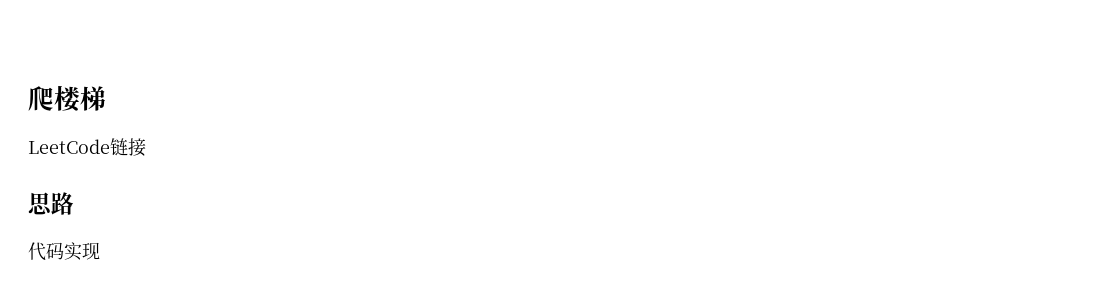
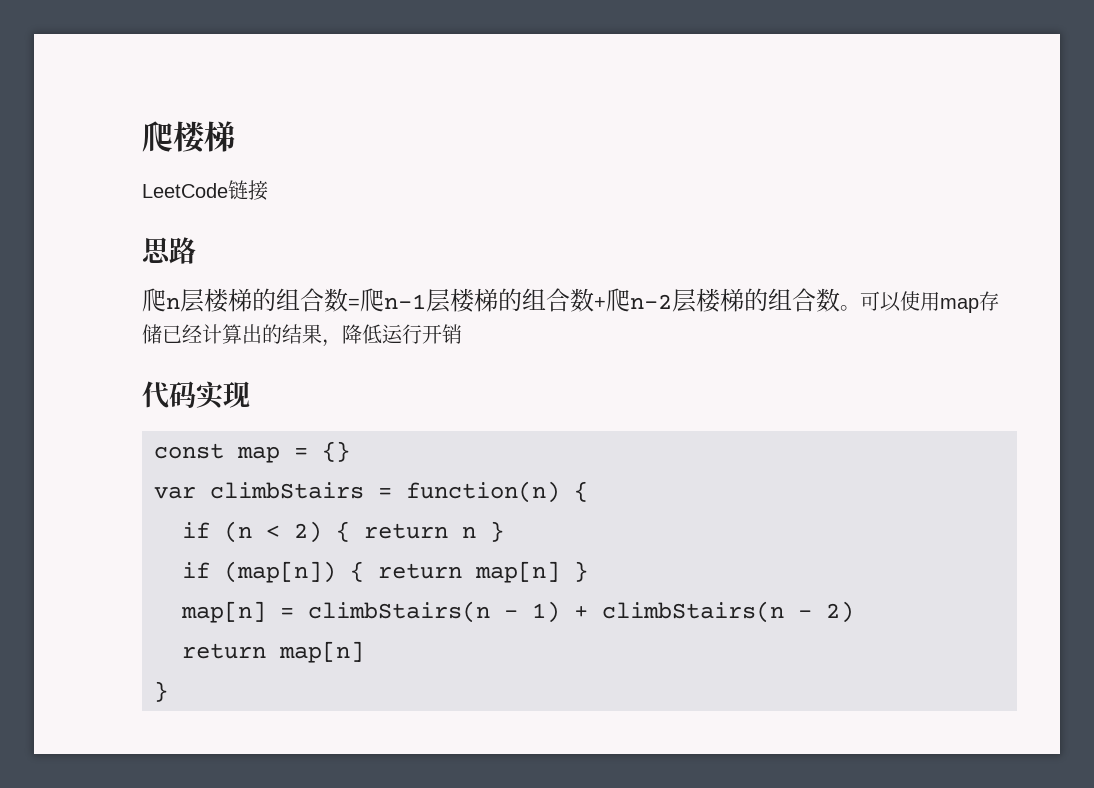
[28,242,100,261] 代码实现 -> [142,288,999,313] [142,324,462,347] [142,381,250,409] [154,441,350,463] [154,481,588,503] [182,521,504,543] [182,561,588,583] [181,601,854,623] [182,641,364,663] [154,681,168,702] 爬n层楼梯的组合数=爬n-1层楼梯的组合数+爬n-2层楼梯的组合数。可以使用map存储已经计算出的结果，降低运行开销 // 代码实现 // const map = {} // var climbStairs = function(n) { // if (n < 2) { return n } // if (map[n]) { return map[n] } // map[n] = climbStairs(n - 1) + climbStairs(n - 2) // return map[n] // }

